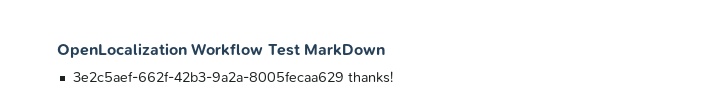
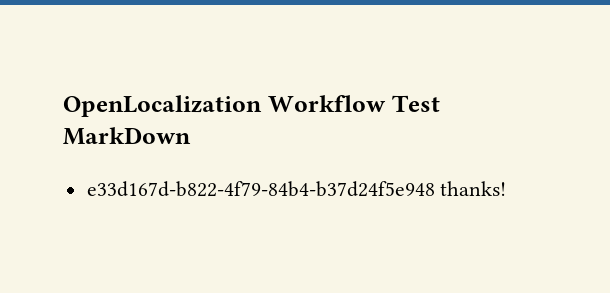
[72,71,344,82] 3e2c5aef-662f-42b3-9a2a-8005fecaa629 -> [86,181,435,197] e33d167d-b822-4f79-84b4-b37d24f5e948

